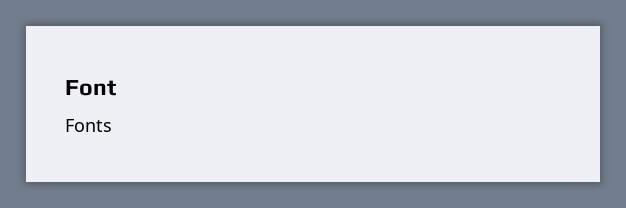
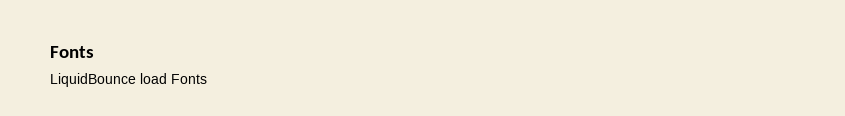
[65,80,116,96] Font // -> [50,46,94,58] [50,73,167,87] Fonts // LiquidBounce load

